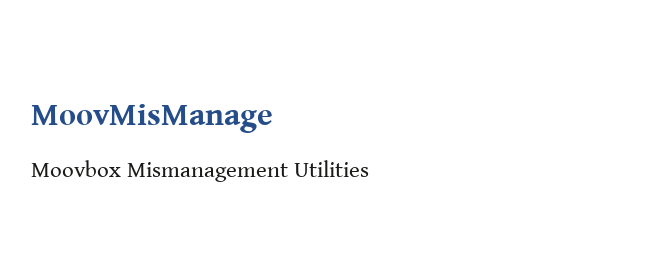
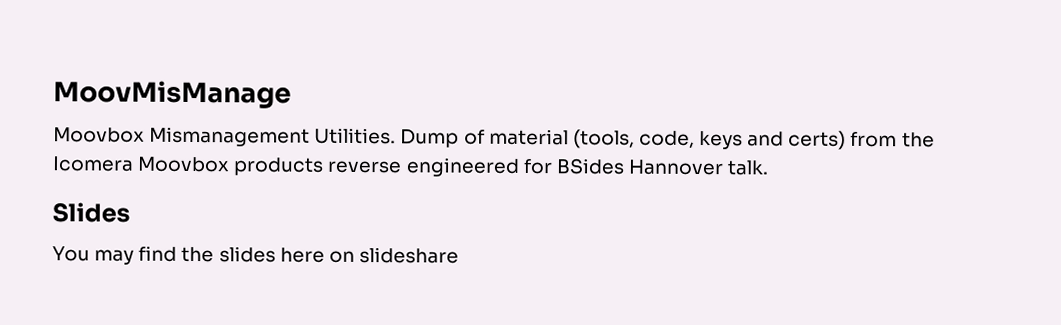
[294,160,370,177] Utilities -> [314,127,935,150] [52,156,770,177] [52,202,130,223] [52,245,459,265] Utilities. Dump of material (tools, code, keys and certs) from the Icomera Moovbox products reverse engineered for BSides Hannover talk. // Slides // You may find the slides here on slideshare

